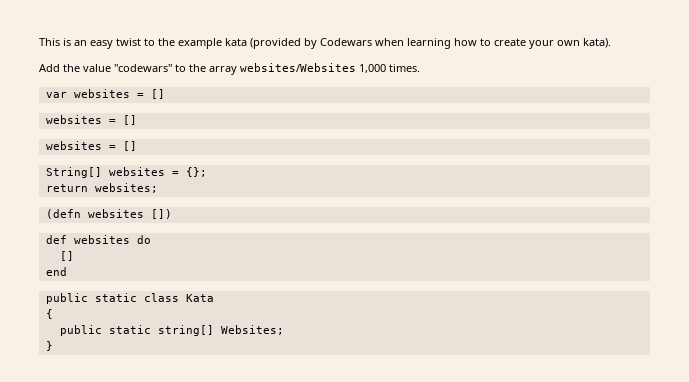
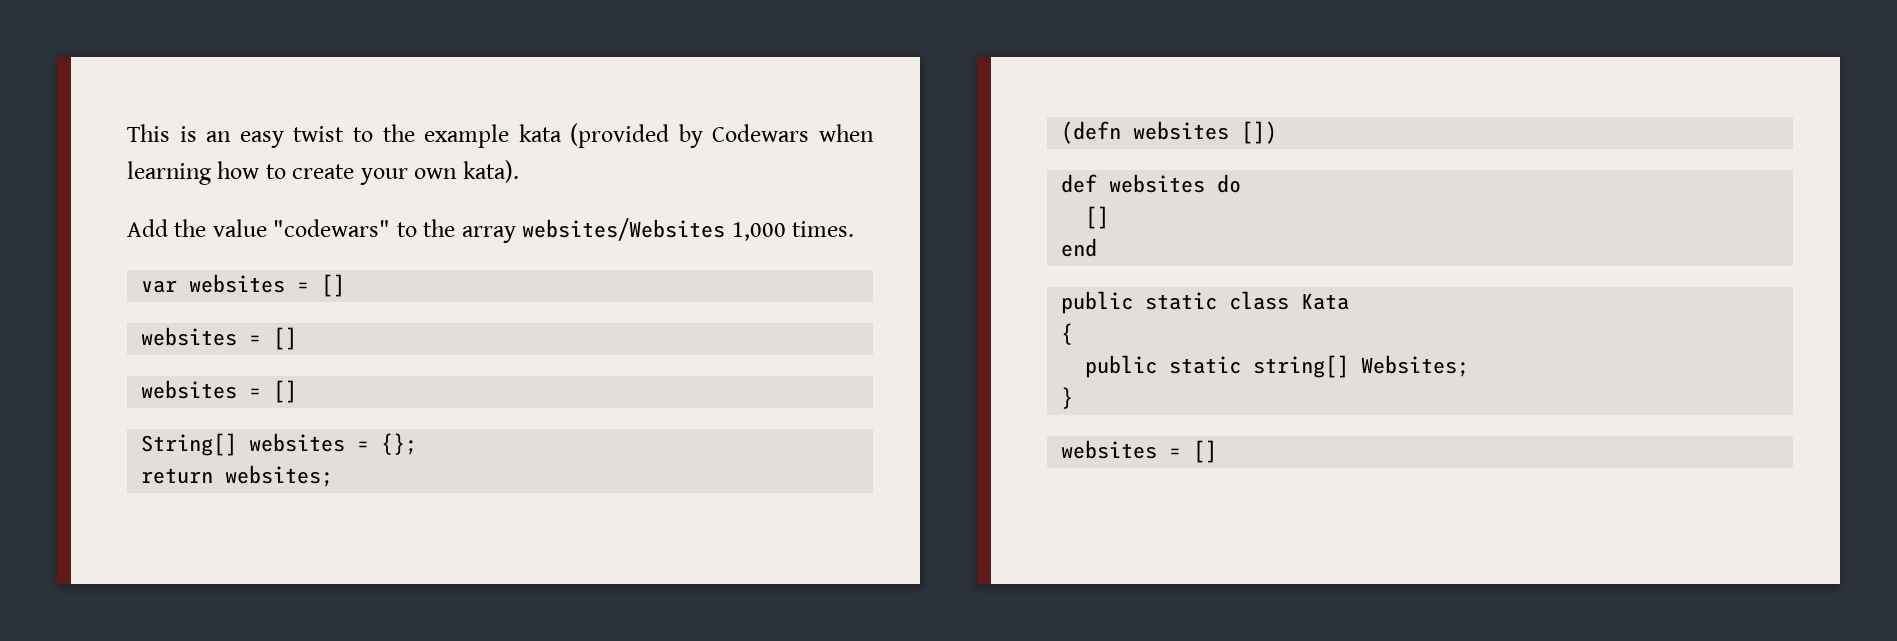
(53, 346) none -> [1061,440,1218,463] // websites = []

